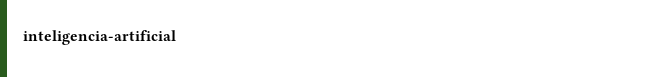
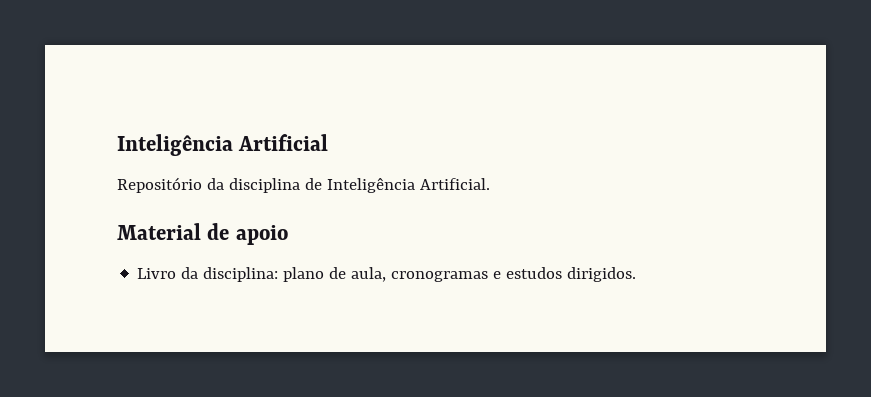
[23,30,176,45] inteligencia-artificial -> [117,134,329,156] [117,177,490,193] [117,223,288,245] [137,267,637,282] Inteligência Artificial // Repositório da disciplina de Inteligência Artificial. // Material de apoio // Livro da disciplina: plano de aula, cronogramas e estudos dirigidos.

